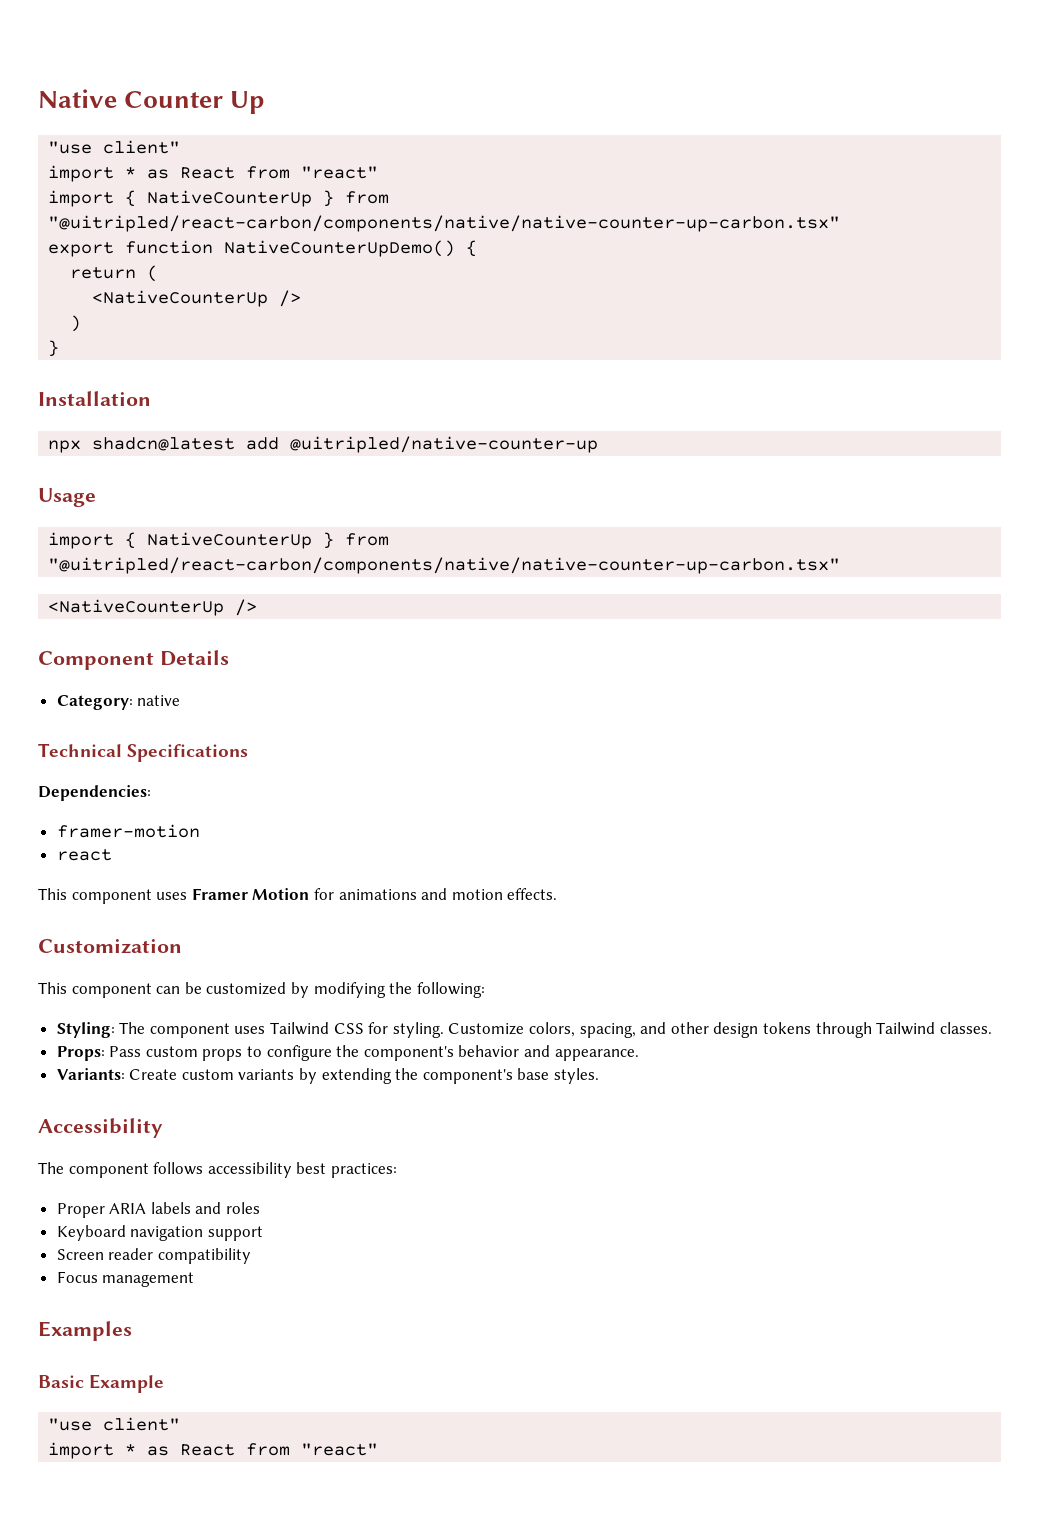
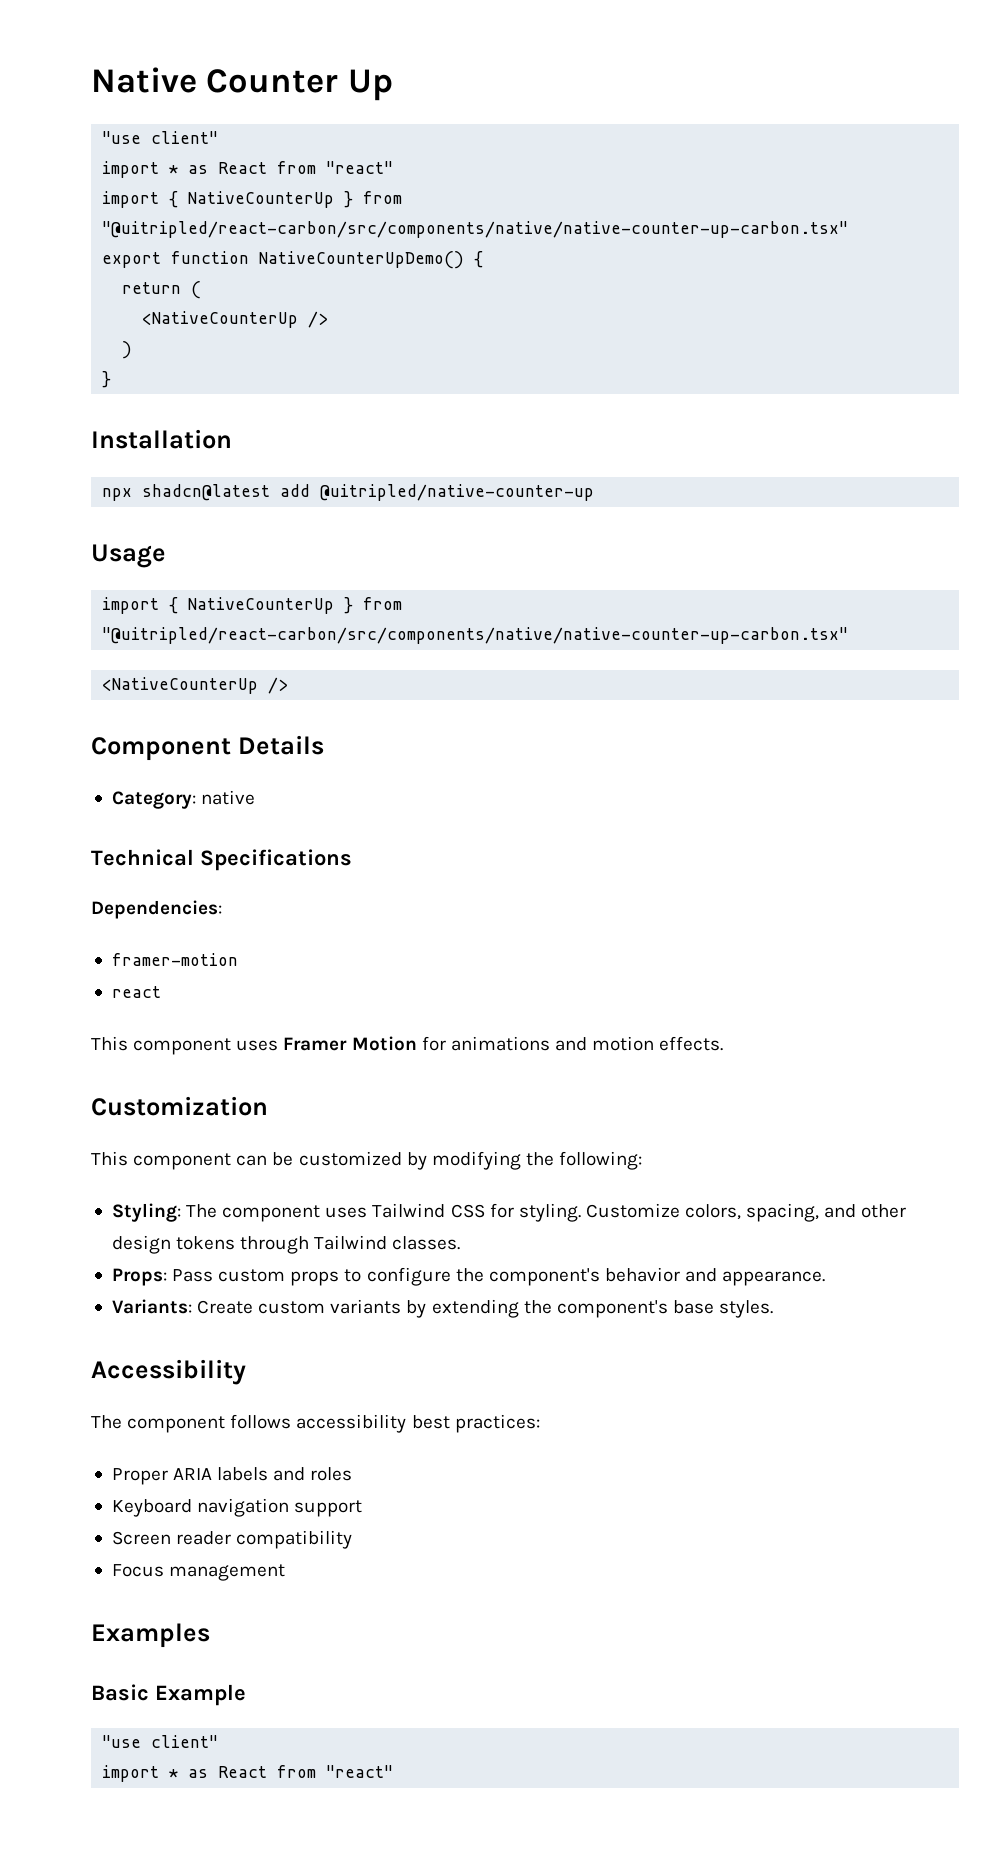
[48,215,841,232] "@uitripled/react-carbon/components/native/native-counter-up-carbon.tsx" -> [102,221,849,238] "@uitripled/react-carbon/src/components/native/native-counter-up-carbon.tsx"
[48,557,841,574] "@uitripled/react-carbon/components/native/native-counter-up-carbon.tsx" -> [102,627,849,644] "@uitripled/react-carbon/src/components/native/native-counter-up-carbon.tsx"

